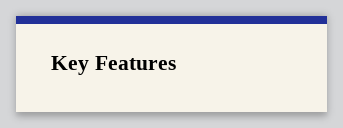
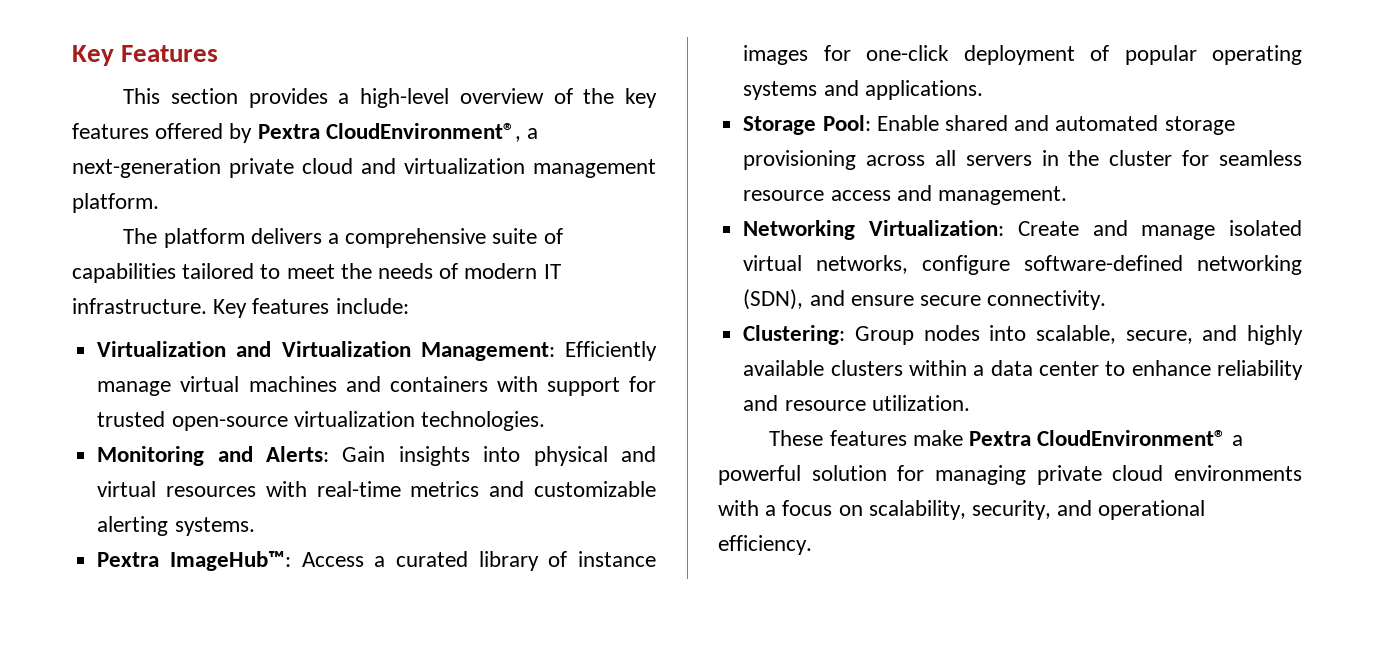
(176, 63) none -> [123,88,657,108] [72,123,539,143] [72,158,656,178] [72,193,159,213] [123,228,563,248] [72,263,561,283] [72,298,409,318] [97,341,657,361] [97,376,657,396] [97,411,545,431] [97,446,657,466] [97,481,656,497] [97,516,255,536] [97,551,656,571] [743,45,1302,65] [743,80,983,100] [743,115,1235,135] [743,150,1302,170] [743,185,1067,205] [743,220,1302,240] [743,255,1302,275] [743,289,1107,310] [743,325,1303,345] [743,360,1303,380] [743,395,970,411] [769,430,1244,446] [718,465,1302,485] [718,500,1206,520] [718,535,812,555] // This section provides a high-level overview of the key features offered by Pextra CloudEnvironment®, a next-generation private cloud and virtualization management platform. // The platform delivers a comprehensive suite of capabilities tailored to meet the needs of modern IT infrastructure. Key features include: // Virtualization and Virtualization Management: Efficiently manage virtual machines and containers with support for trusted open-source virtualization technologies. // Monitoring and Alerts: Gain insights into physical and virtual resources with real-time metrics and customizable alerting systems. // Pextra ImageHub™: Access a curated library of instance images for one-click deployment of popular operating systems and applications. // Storage Pool: Enable shared and automated storage provisioning across all servers in the cluster for seamless resource access and management. // Networking Virtualization: Create and manage isolated virtual networks, configure software-defined networking (SDN), and ensure secure connectivity. // Clustering: Group nodes into scalable, secure, and highly available clusters within a data center to enhance reliability and resource utilization. // These features make Pextra CloudEnvironment® a powerful solution for managing private cloud environments with a focus on scalability, security, and operational efficiency.

